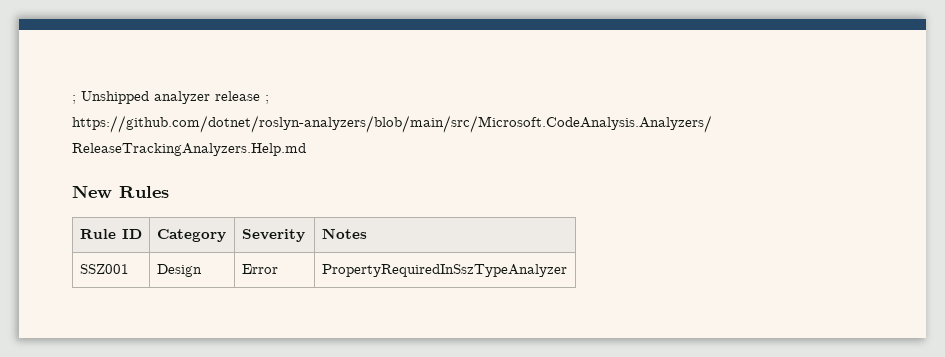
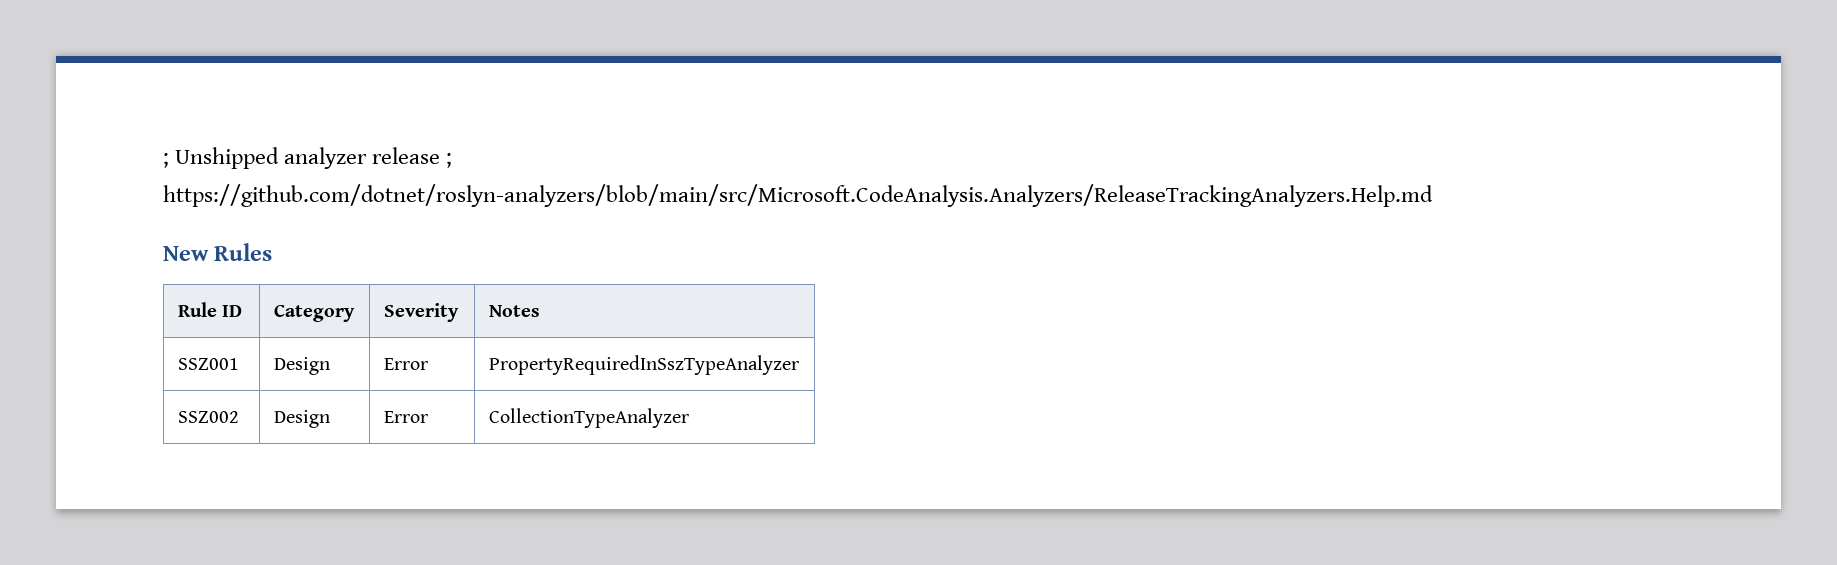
(567, 270) none -> [177,411,239,423] [273,410,330,428] [383,411,428,423] [488,408,689,428] // SSZ002 | Design | Error | CollectionTypeAnalyzer

